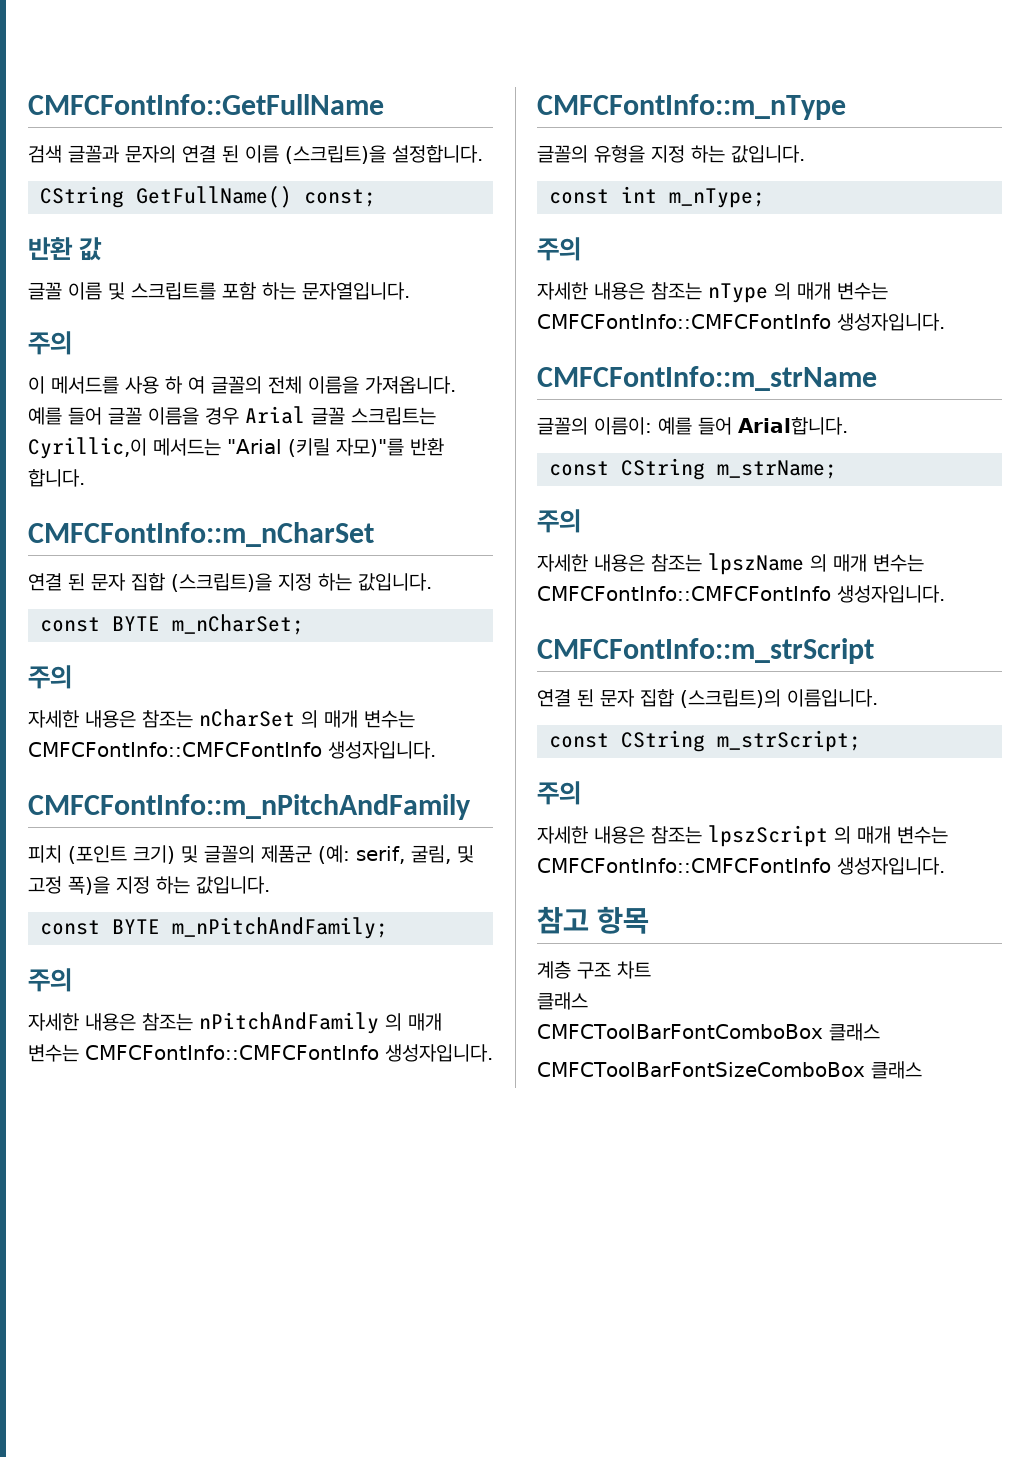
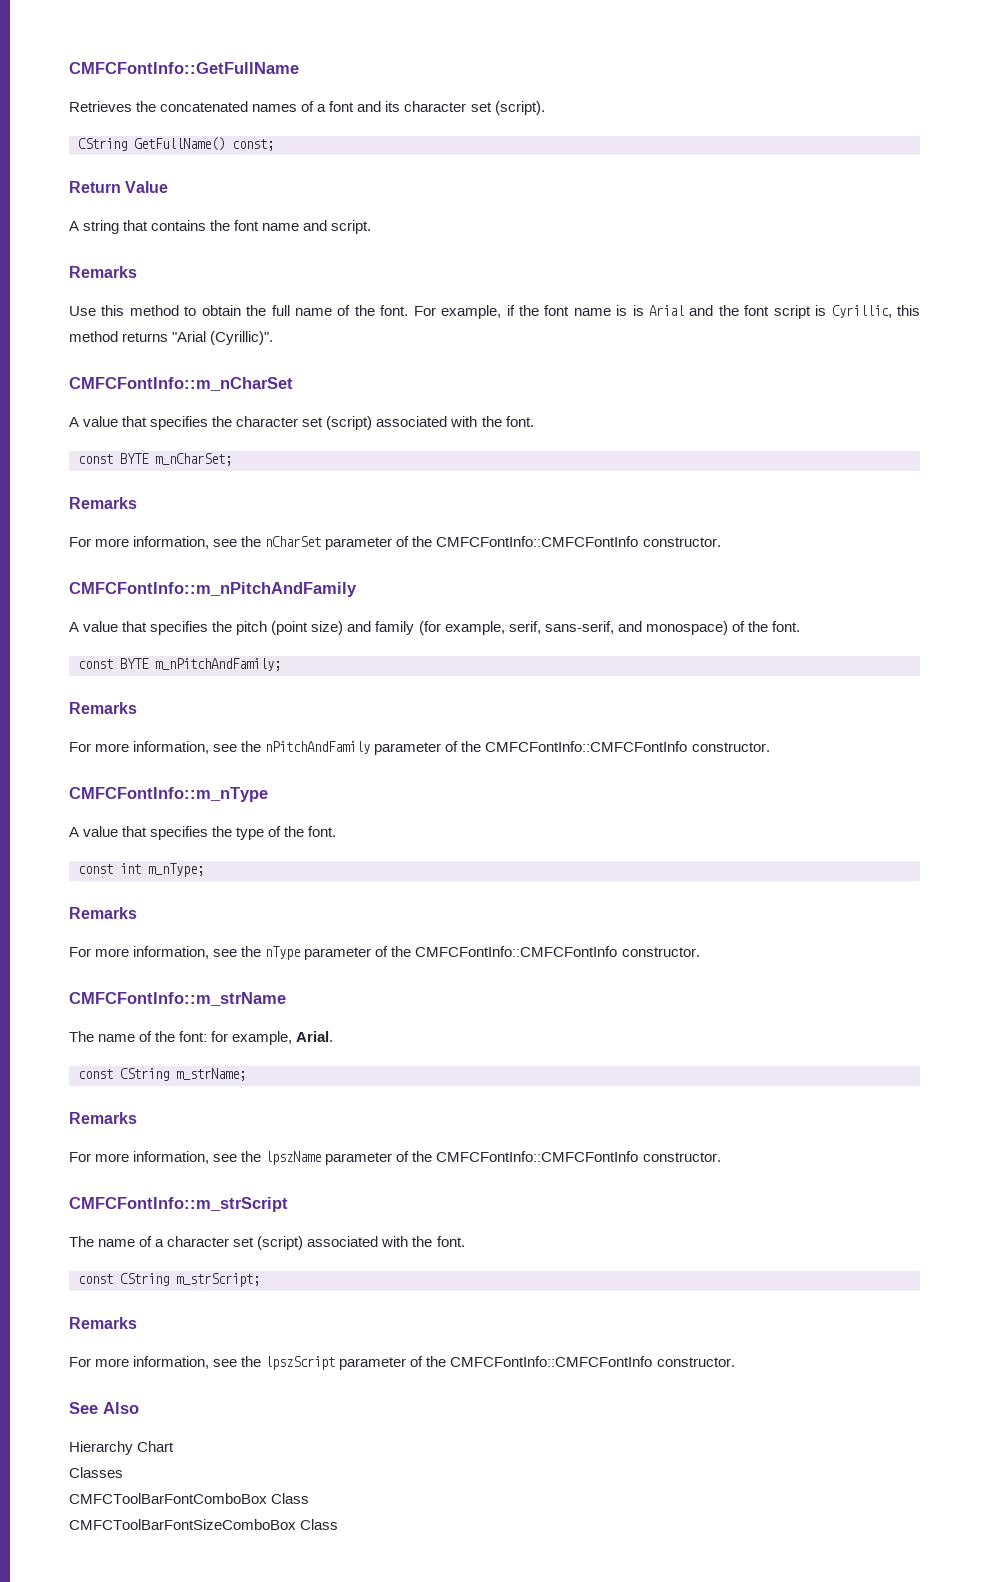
[28,145,483,164] [40,186,376,208] [28,237,103,261] [28,282,410,300] [28,331,72,355] [28,376,456,394] [28,406,436,425] [28,437,444,459] [28,469,85,487] [28,522,374,547] [28,573,432,592] [40,614,304,635] [28,665,72,689] [28,709,415,728] [28,741,436,759] [28,794,471,820] [28,845,474,864] [28,876,270,895] [40,917,388,939] [28,968,72,992] [28,1012,442,1034] [28,1044,493,1062] [537,94,846,120] [537,145,805,163] [549,186,765,208] [537,237,581,261] [537,282,888,303] [537,313,945,331] [537,366,877,391] [537,417,848,435] [549,458,837,480] [537,509,581,533] [537,553,924,575] [537,585,945,603] [537,638,874,664] [537,689,878,708] [549,730,861,752] [537,781,581,805] [537,825,948,847] [537,857,945,875] [537,906,650,934] [537,961,651,979] [537,992,588,1010] 검색 글꼴과 문자의 연결 된 이름 (스크립트)을 설정합니다. // CString GetFullName() const; // 반환 값 // 글꼴 이름 및 스크립트를 포함 하는 문자열입니다. // 주의 // 이 메서드를 사용 하 여 글꼴의 전체 이름을 가져옵니다. 예를 들어 글꼴 이름을 경우 Arial 글꼴 스크립트는 Cyrillic,이 메서드는 "Arial (키릴 자모)"를 반환 합니다. // CMFCFontInfo::m_nCharSet // 연결 된 문자 집합 (스크립트)을 지정 하는 값입니다. // const BYTE m_nCharSet; // 주의 // 자세한 내용은 참조는 nCharSet 의 매개 변수는 CMFCFontInfo::CMFCFontInfo 생성자입니다. // CMFCFontInfo::m_nPitchAndFamily // 피치 (포인트 크기) 및 글꼴의 제품군 (예: serif, 굴림, 및 고정 폭)을 지정 하는 값입니다. // const BYTE m_nPitchAndFamily; // 주의 // 자세한 내용은 참조는 nPitchAndFamily 의 매개 변수는 CMFCFontInfo::CMFCFontInfo 생성자입니다. // CMFCFontInfo::m_nType // 글꼴의 유형을 지정 하는 값입니다. // const int m_nType; // 주의 // 자세한 내용은 참조는 nType 의 매개 변수는 CMFCFontInfo::CMFCFontInfo 생성자입니다. // CMFCFontInfo::m_strName // 글꼴의 이름이: 예를 들어 Arial합니다. // const CString m_strName; // 주의 // 자세한 내용은 참조는 lpszName 의 매개 변수는 CMFCFontInfo::CMFCFontInfo 생성자입니다. // CMFCFontInfo::m_strScript // 연결 된 문자 집합 (스크립트)의 이름입니다. // const CString m_strScript; // 주의 // 자세한 내용은 참조는 lpszScript 의 매개 변수는 CMFCFontInfo::CMFCFontInfo 생성자입니다. // 참고 항목 // 계층 구조 차트 // 클래스 -> [69,101,545,115] [78,137,274,151] [69,181,169,193] [69,220,372,234] [69,266,137,278] [69,305,920,319] [69,331,274,345] [69,377,293,391] [69,416,534,430] [78,453,232,466] [69,497,137,509] [69,536,721,550] [69,582,357,597] [69,621,800,635] [78,658,281,671] [69,702,137,714] [69,741,770,755] [69,787,268,802] [69,826,337,840] [78,863,204,877] [69,907,137,919] [69,946,700,960] [69,992,286,1006] [69,1031,334,1045] [78,1068,246,1081] [69,1112,137,1124] [69,1151,721,1165] [69,1197,288,1212] [69,1236,465,1250] [78,1273,260,1287] [69,1317,137,1329] [69,1356,735,1370] [69,1402,139,1414] [69,1441,175,1455] [69,1467,123,1478] Retrieves the concatenated names of a font and its character set (script). // CString GetFullName() const; // Return Value // A string that contains the font name and script. // Remarks // Use this method to obtain the full name of the font. For example, if the font name is is Arial and the font script is Cyrillic, this method returns "Arial (Cyrillic)". // CMFCFontInfo::m_nCharSet // A value that specifies the character set (script) associated with the font. // const BYTE m_nCharSet; // Remarks // For more information, see the nCharSet parameter of the CMFCFontInfo::CMFCFontInfo constructor. // CMFCFontInfo::m_nPitchAndFamily // A value that specifies the pitch (point size) and family (for example, serif, sans-serif, and monospace) of the font. // const BYTE m_nPitchAndFamily; // Remarks // For more information, see the nPitchAndFamily parameter of the CMFCFontInfo::CMFCFontInfo constructor. // CMFCFontInfo::m_nType // A value that specifies the type of the font. // const int m_nType; // Remarks // For more information, see the nType parameter of the CMFCFontInfo::CMFCFontInfo constructor. // CMFCFontInfo::m_strName // The name of the font: for example, Arial. // const CString m_strName; // Remarks // For more information, see the lpszName parameter of the CMFCFontInfo::CMFCFontInfo constructor. // CMFCFontInfo::m_strScript // The name of a character set (script) associated with the font. // const CString m_strScript; // Remarks // For more information, see the lpszScript parameter of the CMFCFontInfo::CMFCFontInfo constructor. // See Also // Hierarchy Chart // Classes
[828,1023,880,1041] 클래스 -> [271,1493,310,1504] Class
[870,1061,922,1079] 클래스 -> [300,1519,339,1530] Class

